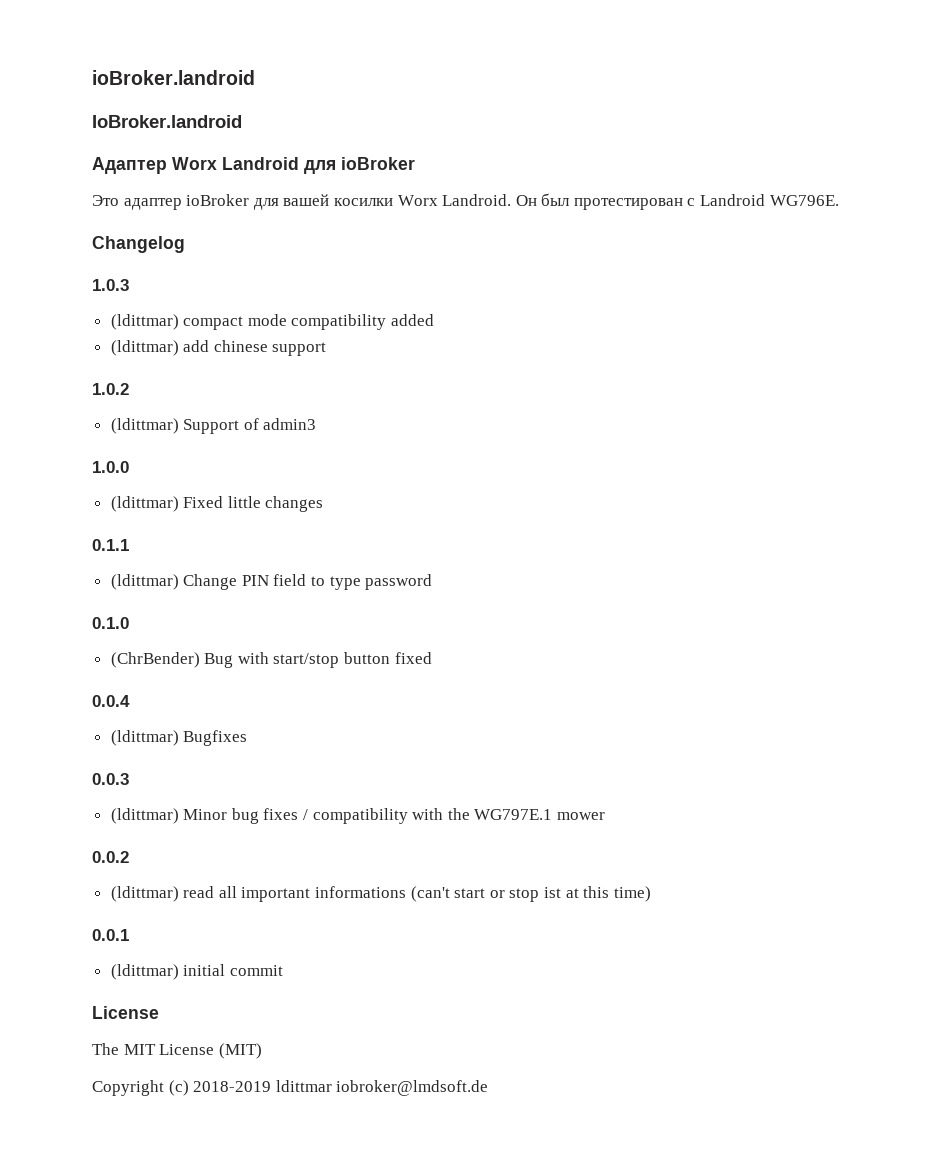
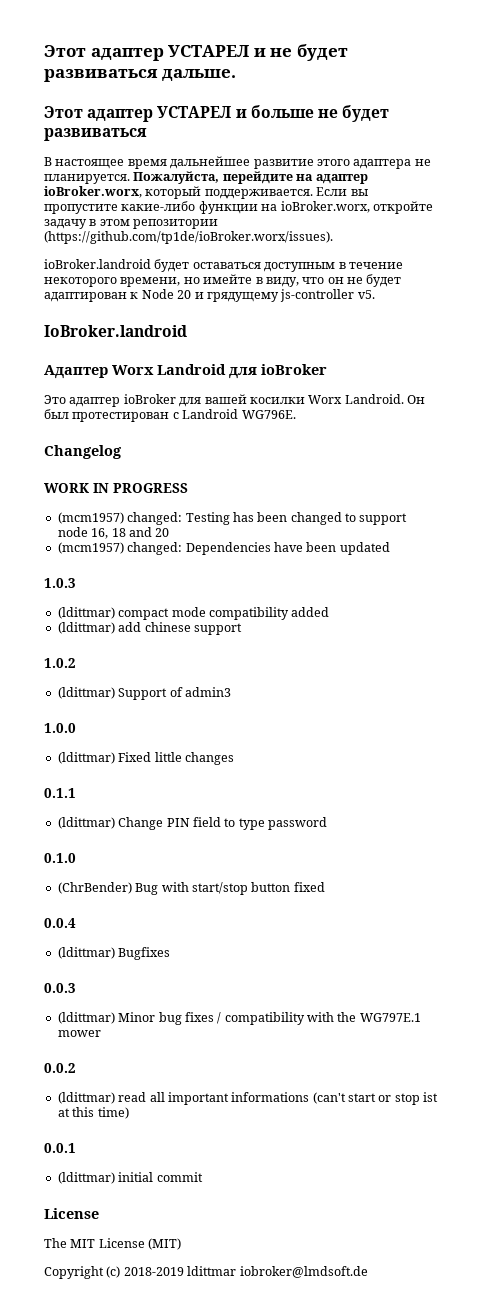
[92,70,255,85] ioBroker.landroid -> [44,44,348,61] [44,69,236,82] [44,105,390,122] [44,128,147,141] [44,156,431,169] [44,171,368,184] [44,186,368,199] [44,201,433,214] [44,219,219,229] [44,231,333,244] [44,259,403,272] [44,274,402,287] [44,289,375,302] Этот адаптер УСТАРЕЛ и не будет развиваться дальше. // Этот адаптер УСТАРЕЛ и больше не будет развиваться // В настоящее время дальнейшее развитие этого адаптера не планируется. Пожалуйста, перейдите на адаптер ioBroker.worx, который поддерживается. Если вы пропустите какие-либо функции на ioBroker.worx, откройте задачу в этом репозитории (https://github.com/tp1de/ioBroker.worx/issues). // ioBroker.landroid будет оставаться доступным в течение некоторого времени, но имейте в виду, что он не будет адаптирован к Node 20 и грядущему js-controller v5.
(185, 244) none -> [44,483,188,493] [57,512,408,525] [57,527,170,539] [57,542,390,555] // WORK IN PROGRESS // (mcm1957) changed: Testing has been changed to support node 16, 18 and 20 // (mcm1957) changed: Dependencies have been updated

